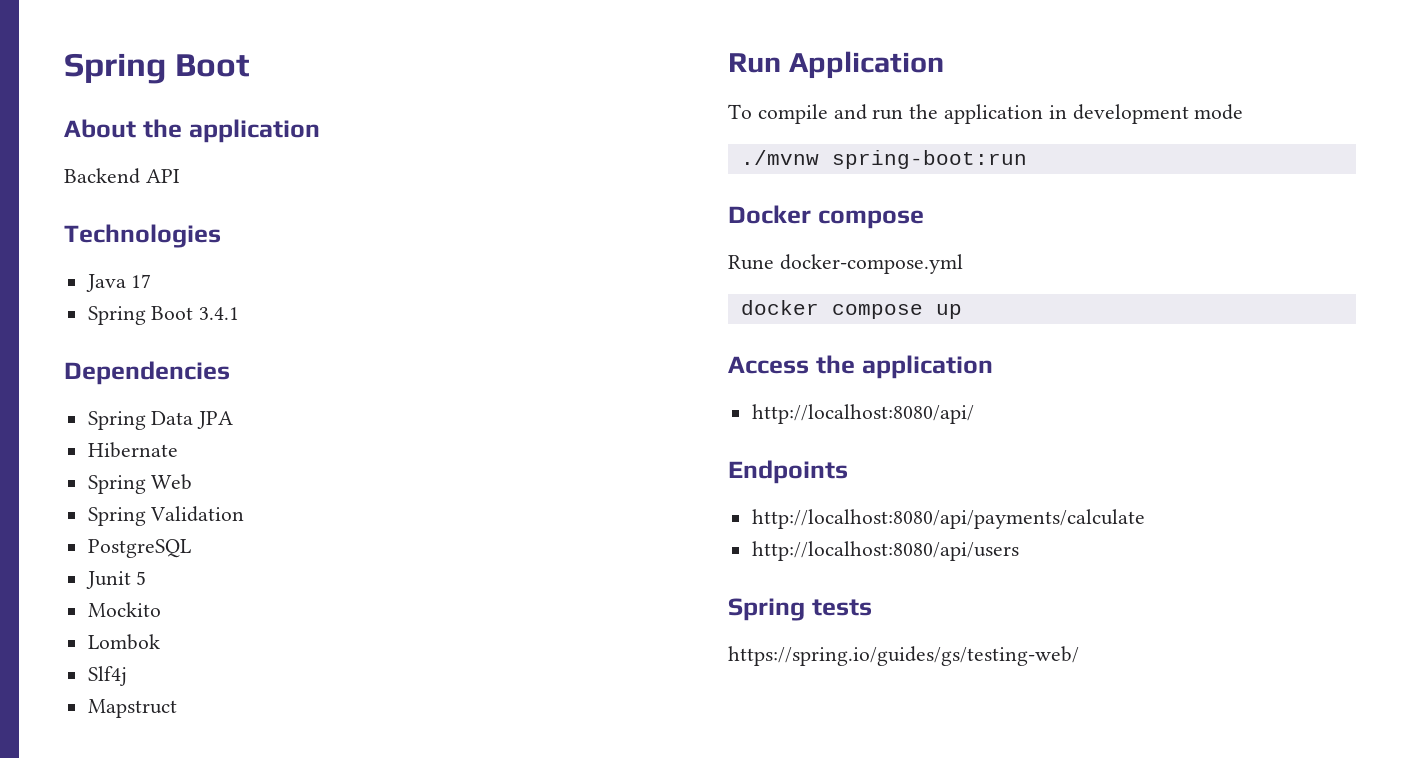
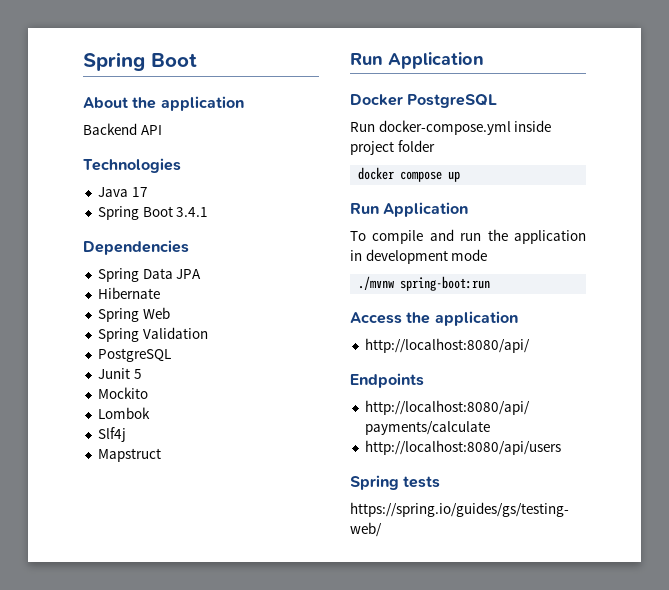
(944, 65) none -> [350,94,498,108] [350,120,552,135] [350,140,435,155] [358,167,461,182] [350,202,469,217] // Docker PostgreSQL // Run docker-compose.yml inside project folder // docker compose up // Run Application
[728,205,924,229] [728,254,963,274] [740,300,962,319] // Docker compose // Rune docker-compose.yml // docker compose up -> (491, 283) none

